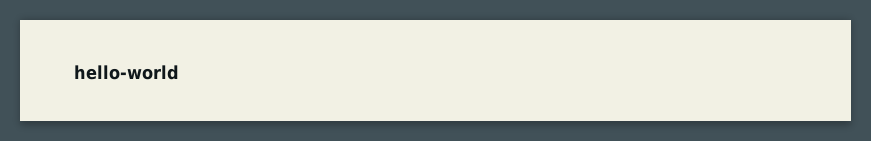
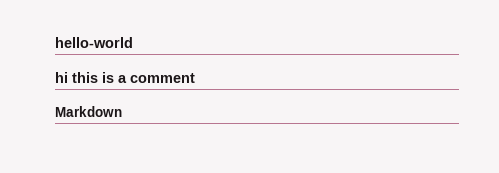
(179, 72) none -> [55,72,195,83] [55,106,122,117] // hi this is a comment // Markdown

